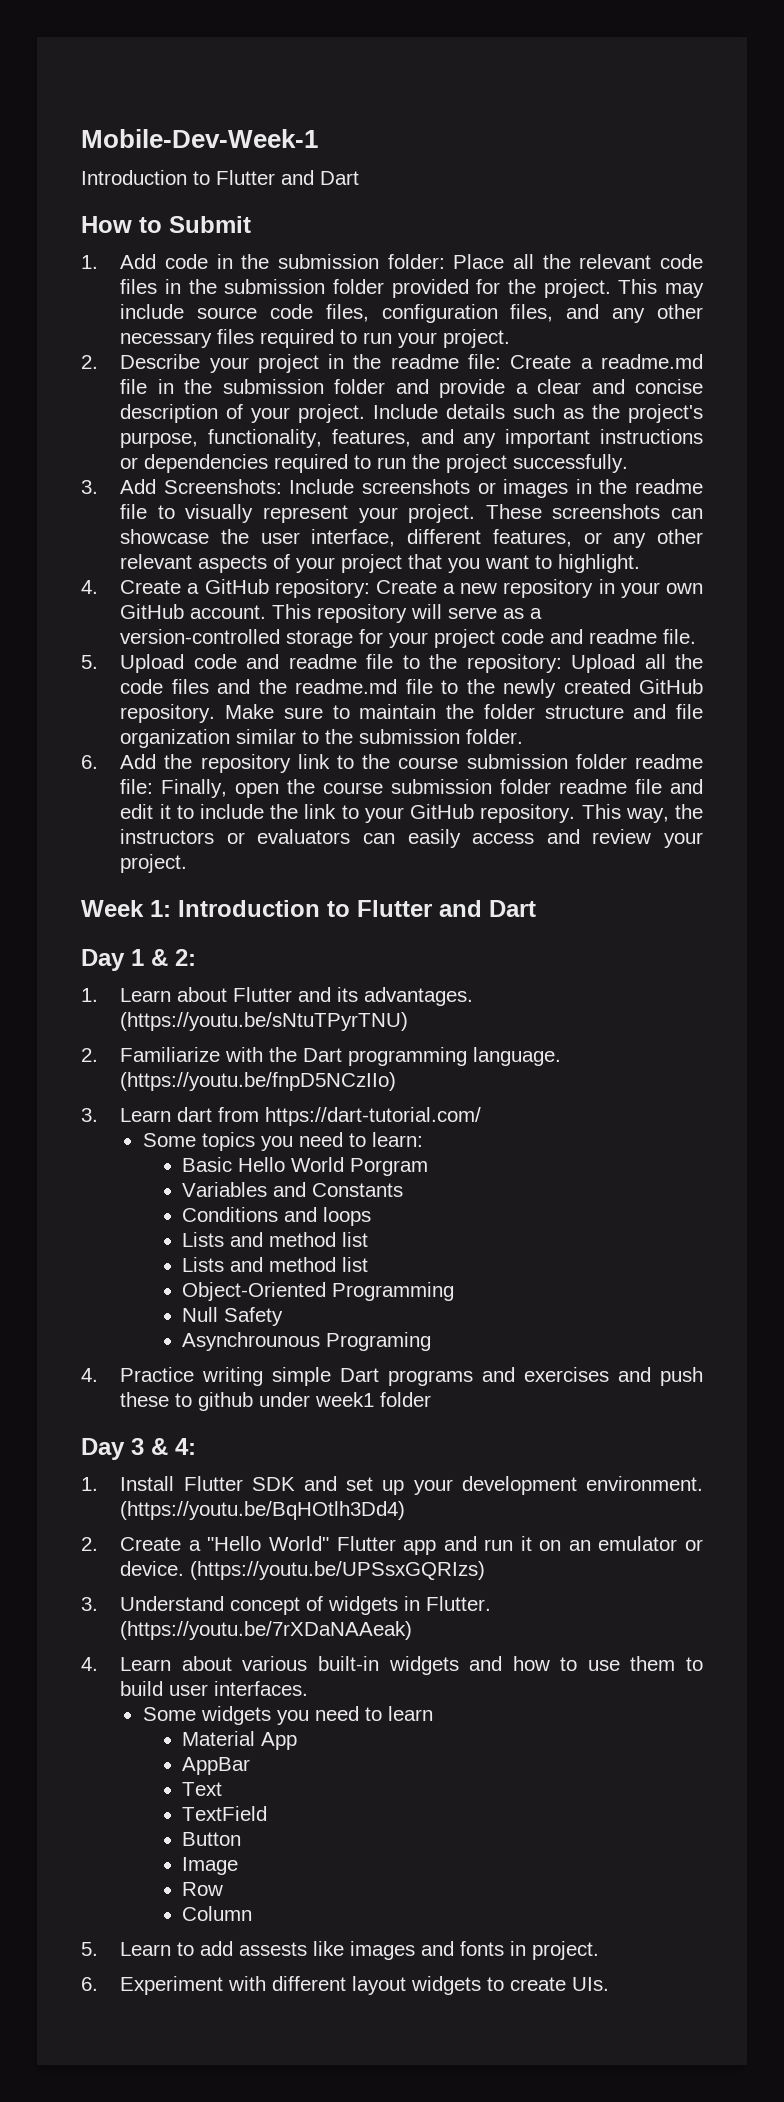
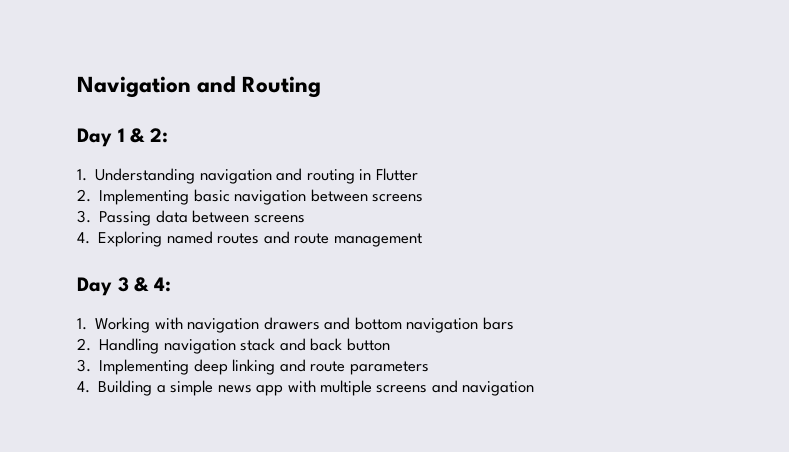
[81,129,318,148] [81,170,359,185] [81,216,251,233] [81,254,703,269] [120,279,704,298] [120,304,703,323] [120,329,511,348] [81,354,704,373] [120,379,703,398] [120,404,703,423] [120,429,703,448] [120,454,629,473] [81,479,703,498] [120,504,703,523] [120,529,703,548] [120,554,641,573] [81,579,704,598] [120,604,543,623] [120,629,697,648] [81,654,703,673] [120,679,703,698] [120,704,703,723] [120,729,524,748] [81,754,703,773] [120,779,703,798] [120,804,704,823] [120,829,703,848] [120,854,188,873] [81,900,536,917] Mobile-Dev-Week-1 // Introduction to Flutter and Dart // How to Submit // 1. Add code in the submission folder: Place all the relevant code files in the submission folder provided for the project. This may include source code files, configuration files, and any other necessary files required to run your project. // 2. Describe your project in the readme file: Create a readme.md file in the submission folder and provide a clear and concise description of your project. Include details such as the project's purpose, functionality, features, and any important instructions or dependencies required to run the project successfully. // 3. Add Screenshots: Include screenshots or images in the readme file to visually represent your project. These screenshots can showcase the user interface, different features, or any other relevant aspects of your project that you want to highlight. // 4. Create a GitHub repository: Create a new repository in your own GitHub account. This repository will serve as a version-controlled storage for your project code and readme file. // 5. Upload code and readme file to the repository: Upload all the code files and the readme.md file to the newly created GitHub repository. Make sure to maintain the folder structure and file organization similar to the submission folder. // 6. Add the repository link to the course submission folder readme file: Finally, open the course submission folder readme file and edit it to include the link to your GitHub repository. This way, the instructors or evaluators can easily access and review your project. // Week 1: Introduction to Flutter and Dart -> [77,76,322,98] Navigation and Routing
[120,987,474,1006] [120,1012,409,1031] [81,1047,562,1066] [120,1072,397,1091] [81,1107,482,1126] [142,1132,423,1151] [182,1157,429,1176] [182,1182,404,1197] [182,1207,372,1226] [182,1232,369,1247] [182,1257,369,1272] [182,1282,455,1301] [182,1307,284,1326] [182,1332,432,1351] [81,1367,703,1386] [120,1392,432,1411] Learn about Flutter and its advantages. (https://youtu.be/sNtuTPyrTNU) // 2. Familiarize with the Dart programming language. (https://youtu.be/fnpD5NCzIIo) // 3. Learn dart from https://dart-tutorial.com/ // Some topics you need to learn: // Basic Hello World Porgram // Variables and Constants // Conditions and loops // Lists and method list // Lists and method list // Object-Oriented Programming // Null Safety // Asynchrounous Programing // 4. Practice writing simple Dart programs and exercises and push these to github under week1 folder -> [95,168,418,184] [77,189,424,205] [77,210,305,226] [77,231,422,247] Understanding navigation and routing in Flutter // 2. Implementing basic navigation between screens // 3. Passing data between screens // 4. Exploring named routes and route management
[120,1476,703,1495] [120,1501,406,1520] [81,1536,703,1555] [120,1561,486,1580] [81,1596,492,1615] [120,1621,413,1640] [81,1656,704,1675] [120,1681,309,1696] [142,1706,433,1725] [182,1731,298,1750] [182,1757,251,1775] [182,1782,223,1796] [182,1806,268,1821] [182,1832,242,1846] [182,1857,239,1875] [182,1882,224,1896] [182,1906,253,1921] [81,1941,600,1960] [81,1976,610,1995] Install Flutter SDK and set up your development environment. (https://youtu.be/BqHOtlh3Dd4) // 2. Create a "Hello World" Flutter app and run it on an emulator or device. (https://youtu.be/UPSsxGQRIzs) // 3. Understand concept of widgets in Flutter. (https://youtu.be/7rXDaNAAeak) // 4. Learn about various built-in widgets and how to use them to build user interfaces. // Some widgets you need to learn // Material App // AppBar // Text // TextField // Button // Image // Row // Column // 5. Learn to add assests like images and fonts in project. // 6. Experiment with different layout widgets to create UIs. -> [95,317,514,333] [77,338,390,354] [77,359,429,375] [77,380,535,396] Working with navigation drawers and bottom navigation bars // 2. Handling navigation stack and back button // 3. Implementing deep linking and route parameters // 4. Building a simple news app with multiple screens and navigation

